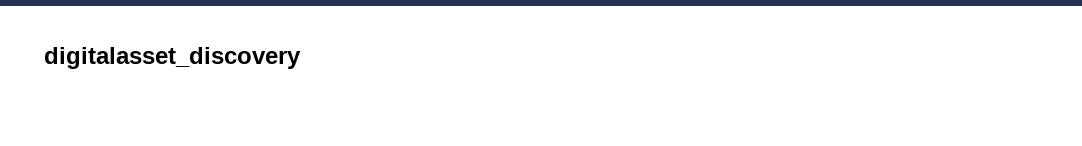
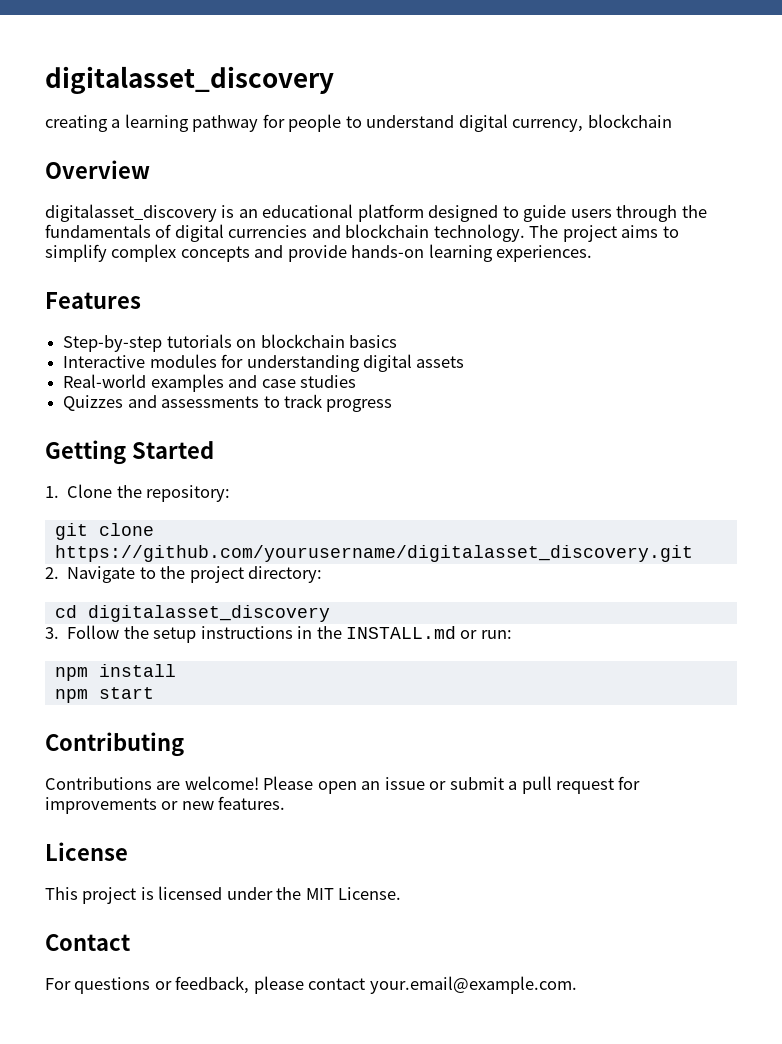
[44,47,301,69] digitalasset_discovery -> [45,66,334,94] [45,114,672,132] [45,160,150,179] [45,204,707,222] [45,224,679,242] [45,244,593,262] [45,292,141,309] [63,334,397,352] [63,354,465,372] [63,374,356,392] [63,394,393,412] [45,440,214,465] [45,484,231,502] [54,523,154,540] [54,545,693,562] [45,566,323,583] [54,605,330,622] [45,625,512,643] [54,664,176,681] [54,687,154,703] [45,732,184,757] [45,776,641,794] [45,796,286,814] [45,842,128,861] [45,886,402,904] [45,934,130,951] [45,976,577,994] digitalasset_discovery // creating a learning pathway for people to understand digital currency, blockchain // Overview // digitalasset_discovery is an educational platform designed to guide users through the fundamentals of digital currencies and blockchain technology. The project aims to simplify complex concepts and provide hands-on learning experiences. // Features // Step-by-step tutorials on blockchain basics // Interactive modules for understanding digital assets // Real-world examples and case studies // Quizzes and assessments to track progress // Getting Started // 1. Clone the repository: // git clone https://github.com/yourusername/digitalasset_discovery.git // 2. Navigate to the project directory: // cd digitalasset_discovery // 3. Follow the setup instructions in the INSTALL.md or run: // npm install // npm start // Contributing // Contributions are welcome! Please open an issue or submit a pull request for improvements or new features. // License // This project is licensed under the MIT License. // Contact // For questions or feedback, please contact your.email@example.com.

